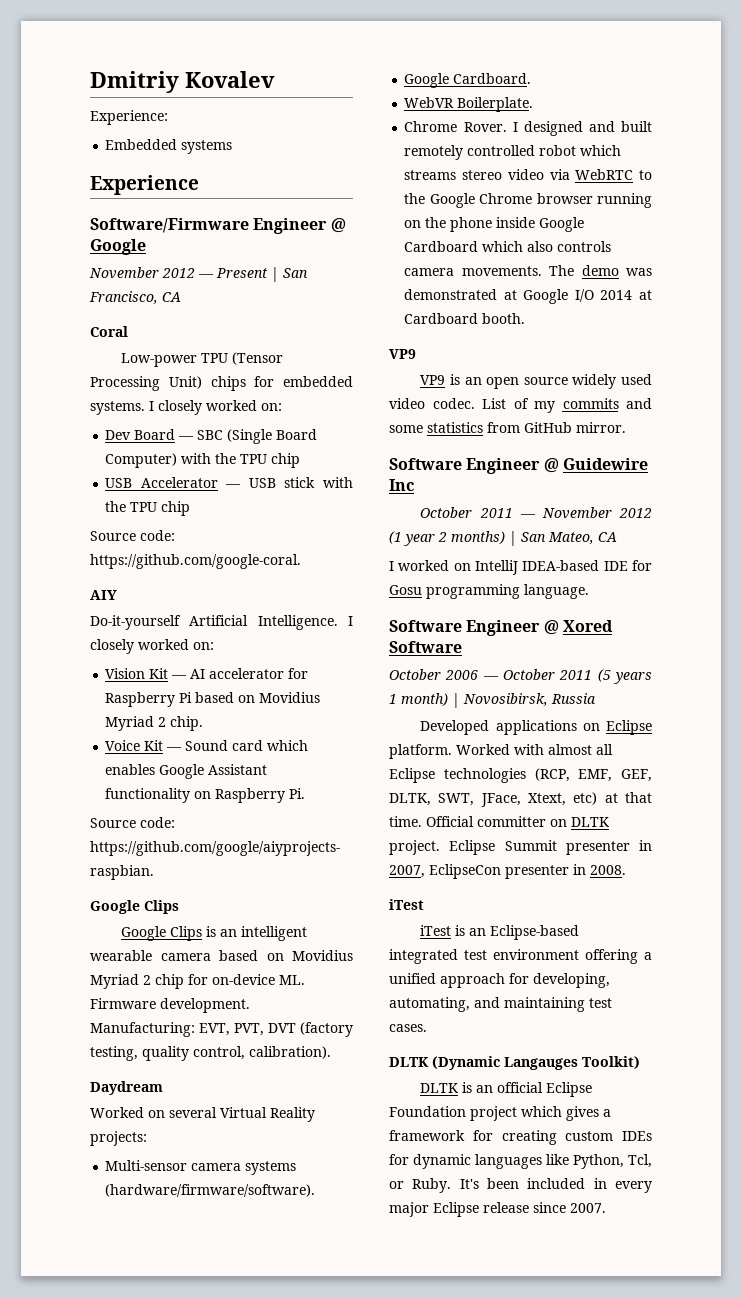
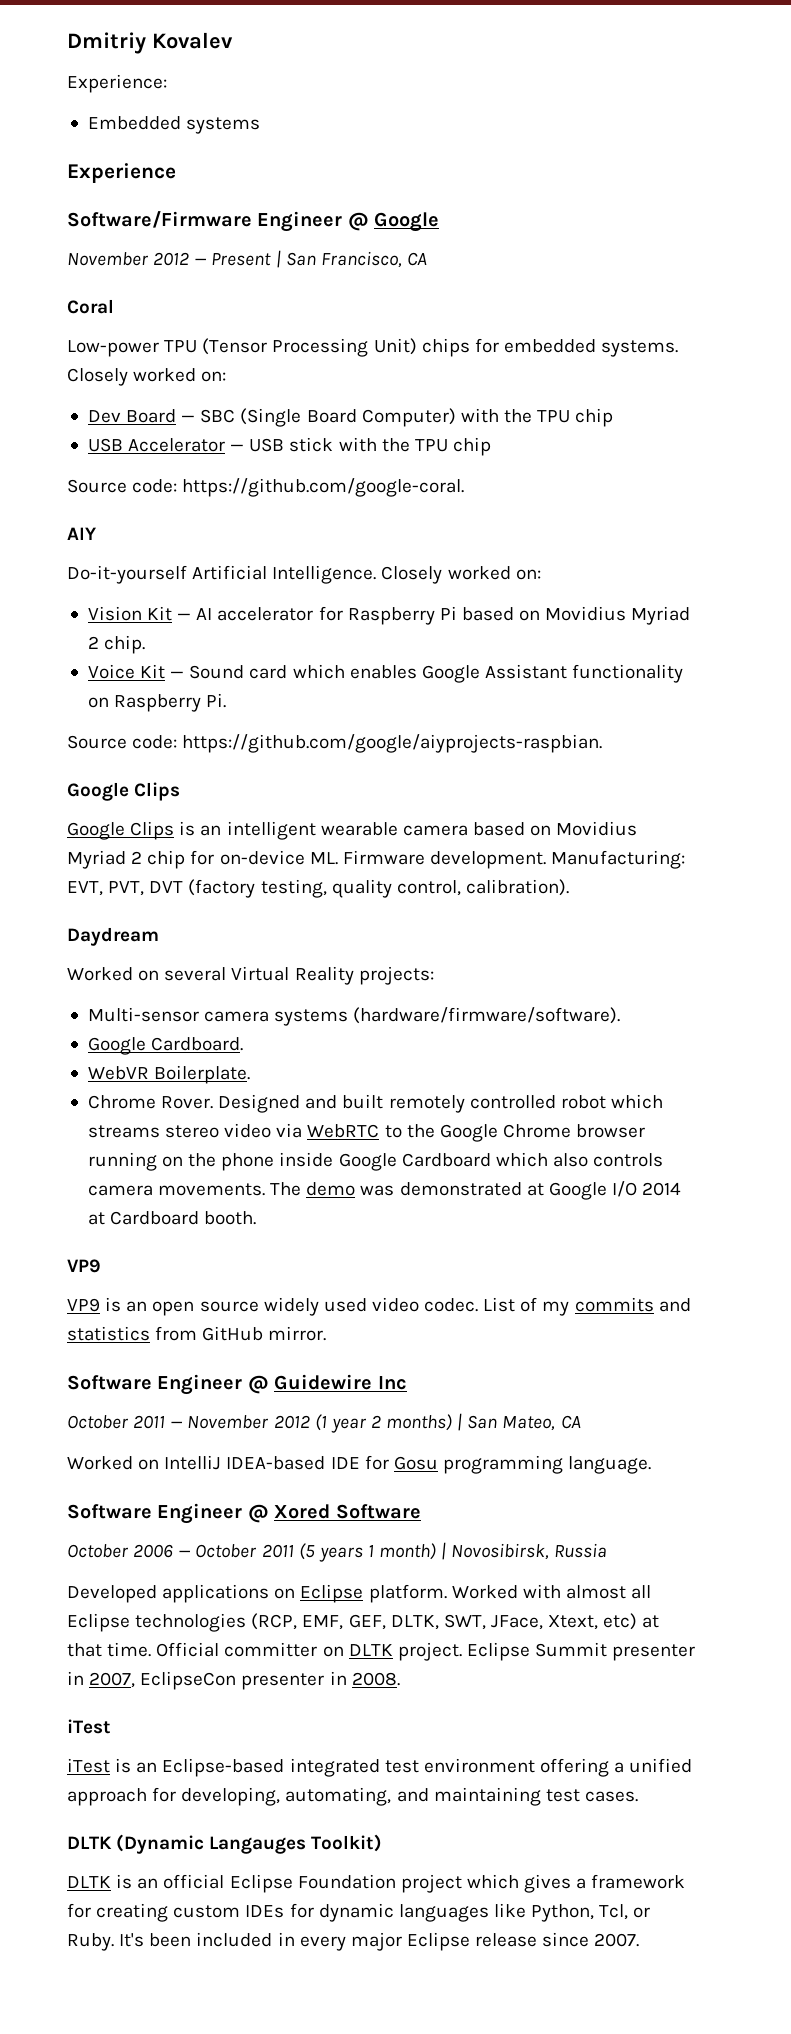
[149,400,202,415] I closely -> [67,368,128,386] Closely
[348,616,353,626] [90,639,134,654] I closely -> [381,566,443,584] Closely
[512,121,583,136] I designed -> [218,1094,301,1113] Designed
[389,425,423,433] some -> (691, 1305) none
[389,560,450,571] I worked -> [67,1456,133,1470] Worked

